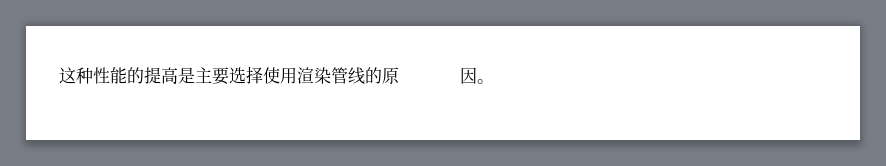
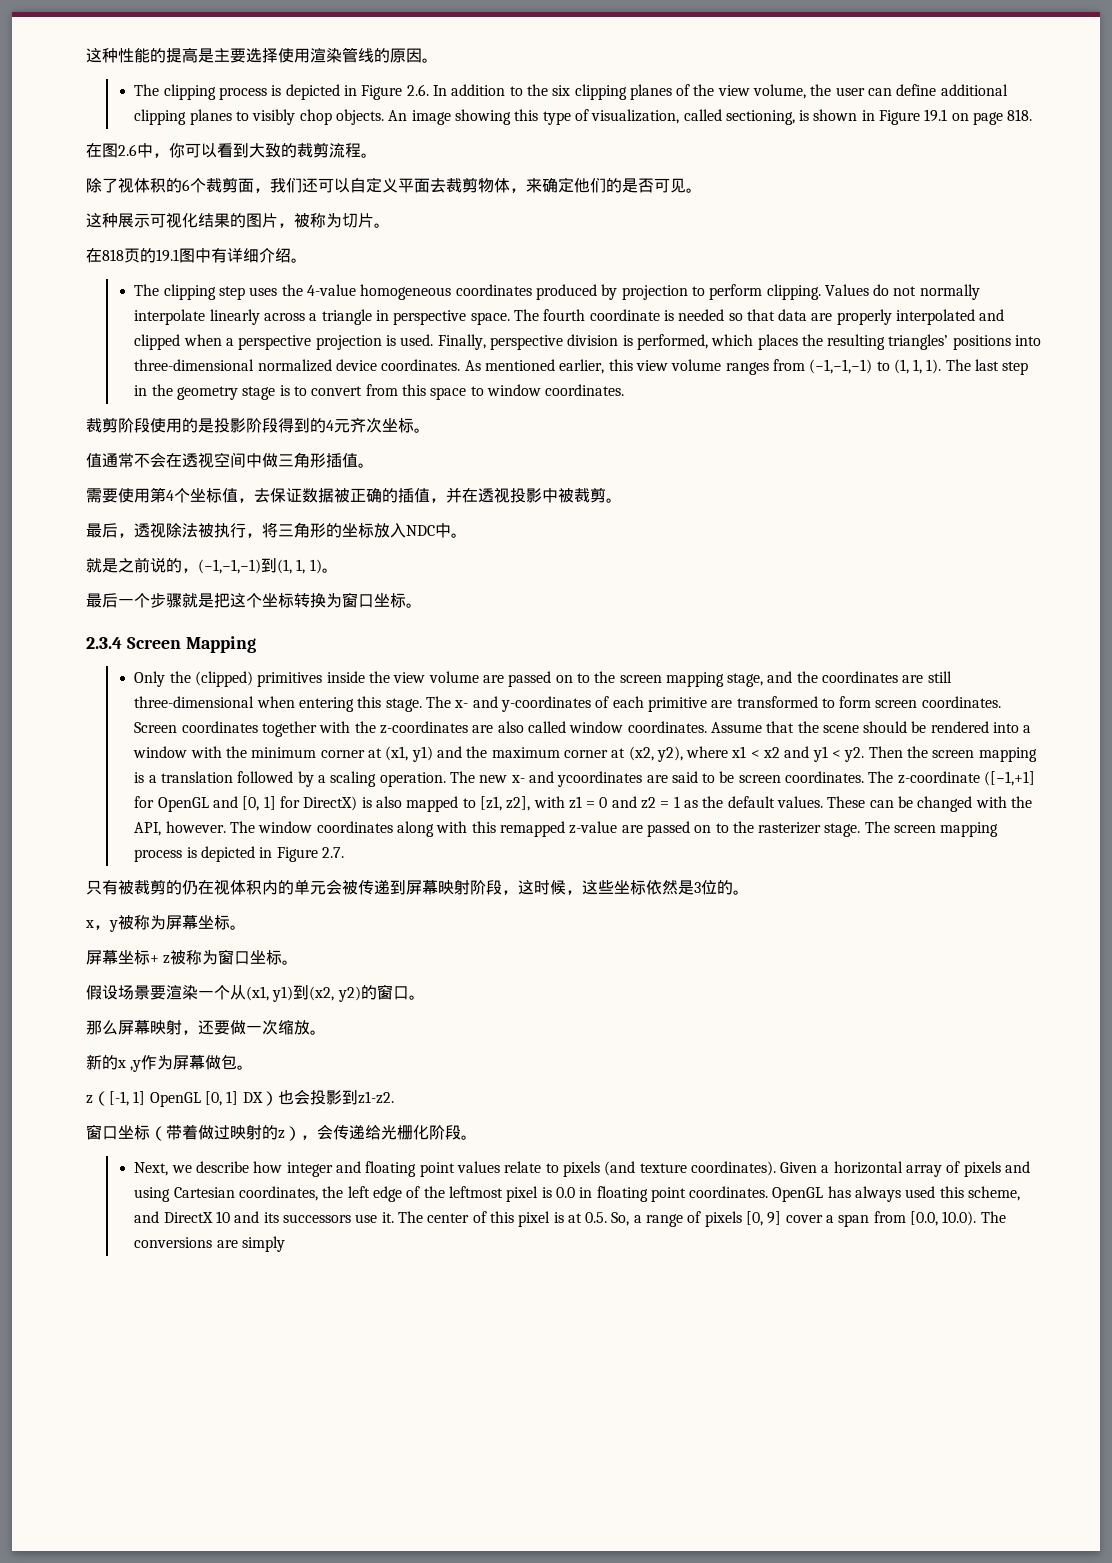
(494, 81) none -> [134,84,1008,100] [134,109,1033,125] [86,143,377,158] [86,177,702,193] [86,212,390,228] [86,248,307,263] [134,284,980,300] [134,309,1005,325] [134,334,1042,350] [134,359,1029,375] [134,384,625,400] [86,417,430,433] [86,452,374,468] [86,487,622,503] [86,522,467,538] [86,557,338,574] [86,592,422,608] [86,636,256,653] [134,671,952,687] [134,696,1001,712] [134,721,1032,737] [133,746,1037,762] [134,771,1036,787] [134,796,1032,812] [134,821,999,837] [134,846,344,862] [86,879,749,895] [85,915,246,932] [86,949,299,965] [86,984,425,1002] [86,1019,326,1035] [86,1054,254,1072] [86,1089,394,1107] [86,1124,477,1141] [134,1161,1031,1177] [134,1186,1021,1202] [134,1211,1006,1227] [134,1236,285,1252] // The clipping process is depicted in Figure 2.6. In addition to the six clipping planes of the view volume, the user can define additional clipping planes to visibly chop objects. An image showing this type of visualization, called sectioning, is shown in Figure 19.1 on page 818. // 在图2.6中，你可以看到大致的裁剪流程。 // 除了视体积的6个裁剪面，我们还可以自定义平面去裁剪物体，来确定他们的是否可见。 // 这种展示可视化结果的图片，被称为切片。 // 在818页的19.1图中有详细介绍。 // The clipping step uses the 4-value homogeneous coordinates produced by projection to perform clipping. Values do not normally interpolate linearly across a triangle in perspective space. The fourth coordinate is needed so that data are properly interpolated and clipped when a perspective projection is used. Finally, perspective division is performed, which places the resulting triangles’ positions into three-dimensional normalized device coordinates. As mentioned earlier, this view volume ranges from (−1,−1,−1) to (1, 1, 1). The last step in the geometry stage is to convert from this space to window coordinates. // 裁剪阶段使用的是投影阶段得到的4元齐次坐标。 // 值通常不会在透视空间中做三角形插值。 // 需要使用第4个坐标值，去保证数据被正确的插值，并在透视投影中被裁剪。 // 最后，透视除法被执行，将三角形的坐标放入NDC中。 // 就是之前说的，(−1,−1,−1)到(1, 1, 1)。 // 最后一个步骤就是把这个坐标转换为窗口坐标。 // 2.3.4 Screen Mapping // Only the (clipped) primitives inside the view volume are passed on to the screen mapping stage, and the coordinates are still three-dimensional when entering this stage. The x- and y-coordinates of each primitive are transformed to form screen coordinates. Screen coordinates together with the z-coordinates are also called window coordinates. Assume that the scene should be rendered into a window with the minimum corner at (x1, y1) and the maximum corner at (x2, y2), where x1 < x2 and y1 < y2. Then the screen mapping is a translation followed by a scaling operation. The new x- and ycoordinates are said to be screen coordinates. The z-coordinate ([−1,+1] for OpenGL and [0, 1] for DirectX) is also mapped to [z1, z2], with z1 = 0 and z2 = 1 as the default values. These can be changed with the API, however. The window coordinates along with this remapped z-value are passed on to the rasterizer stage. The screen mapping process is depicted in Figure 2.7. // 只有被裁剪的仍在视体积内的单元会被传递到屏幕映射阶段，这时候，这些坐标依然是3位的。 // x，y被称为屏幕坐标。 // 屏幕坐标+ z被称为窗口坐标。 // 假设场景要渲染一个从(x1, y1)到(x2, y2)的窗口。 // 那么屏幕映射，还要做一次缩放。 // 新的x ,y作为屏幕做包。 // z（[-1, 1] OpenGL [0, 1] DX）也会投影到z1-z2. // 窗口坐标（带着做过映射的z），会传递给光栅化阶段。 // Next, we describe how integer and floating point values relate to pixels (and texture coordinates). Given a horizontal array of pixels and using Cartesian coordinates, the left edge of the leftmost pixel is 0.0 in floating point coordinates. OpenGL has always used this scheme, and DirectX 10 and its successors use it. The center of this pixel is at 0.5. So, a range of pixels [0, 9] cover a span from [0.0, 10.0). The conversions are simply

